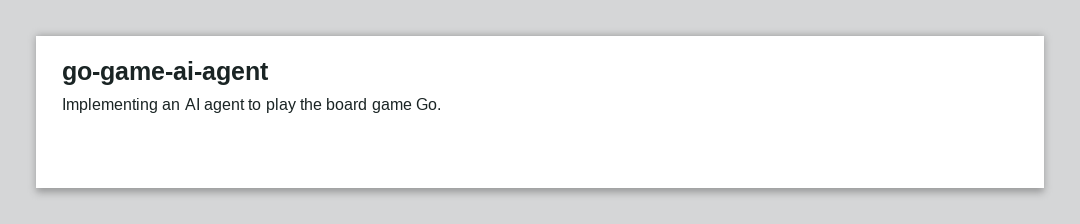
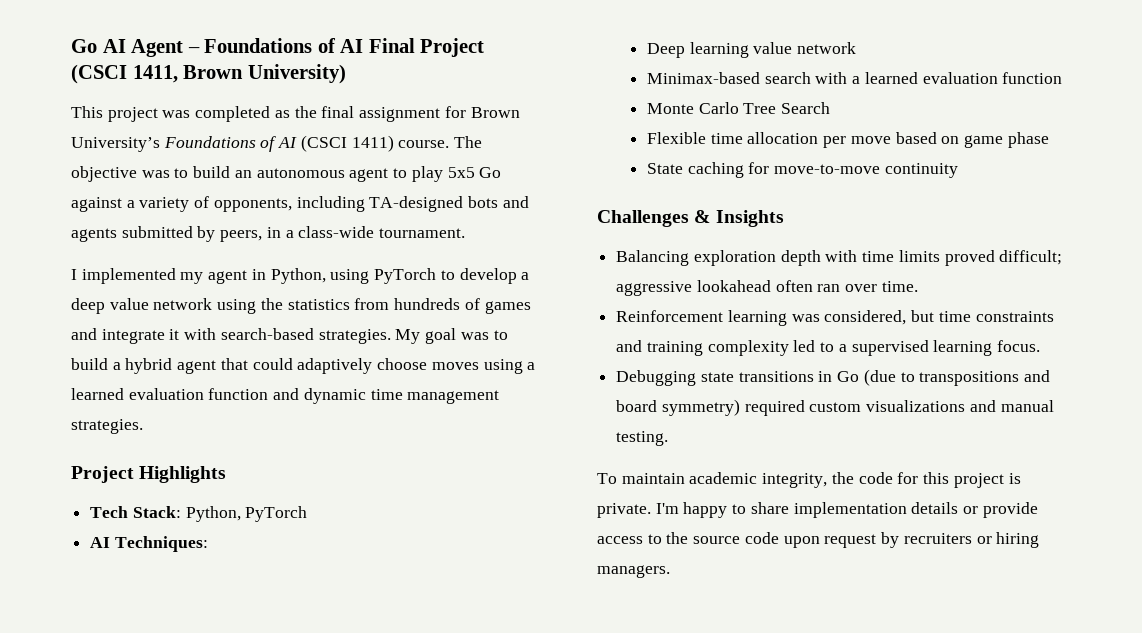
[62,61,269,85] [62,98,441,113] go-game-ai-agent // Implementing an AI agent to play the board game Go. -> [71,38,485,57] [71,64,346,84] [71,106,520,122] [71,135,483,152] [71,166,502,182] [71,196,529,212] [71,226,466,242] [71,268,530,284] [71,298,531,314] [71,328,508,344] [71,358,536,374] [71,388,500,404] [71,419,143,434] [71,466,227,483] [90,506,308,522] [90,536,208,552] [646,42,857,58] [646,72,1063,84] [646,102,831,114] [646,132,1049,148] [646,162,958,178] [597,210,784,227] [616,250,1063,266] [616,280,918,296] [616,310,1054,326] [616,340,1041,356] [616,369,1051,386] [616,399,1054,416] [616,431,669,446] [597,472,1021,488] [597,502,1038,518] [597,532,1040,548] [597,565,670,578] Go AI Agent – Foundations of AI Final Project (CSCI 1411, Brown University) // This project was completed as the final assignment for Brown University’s Foundations of AI (CSCI 1411) course. The objective was to build an autonomous agent to play 5x5 Go against a variety of opponents, including TA-designed bots and agents submitted by peers, in a class-wide tournament. // I implemented my agent in Python, using PyTorch to develop a deep value network using the statistics from hundreds of games and integrate it with search-based strategies. My goal was to build a hybrid agent that could adaptively choose moves using a learned evaluation function and dynamic time management strategies. // Project Highlights // Tech Stack: Python, PyTorch // AI Techniques: // Deep learning value network // Minimax-based search with a learned evaluation function // Monte Carlo Tree Search // Flexible time allocation per move based on game phase // State caching for move-to-move continuity // Challenges & Insights // Balancing exploration depth with time limits proved difficult; aggressive lookahead often ran over time. // Reinforcement learning was considered, but time constraints and training complexity led to a supervised learning focus. // Debugging state transitions in Go (due to transpositions and board symmetry) required custom visualizations and manual testing. // To maintain academic integrity, the code for this project is private. I'm happy to share implementation details or provide access to the source code upon request by recruiters or hiring managers.

